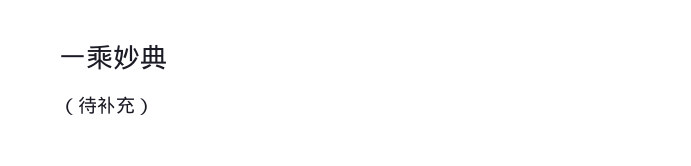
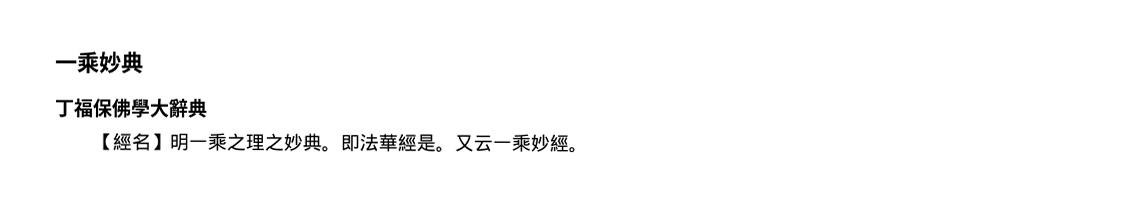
[59,96,154,115] （待补充） -> [54,98,207,119] [93,132,589,154] 丁福保佛學大辭典 // 【經名】明一乘之理之妙典。即法華經是。又云一乘妙經。

